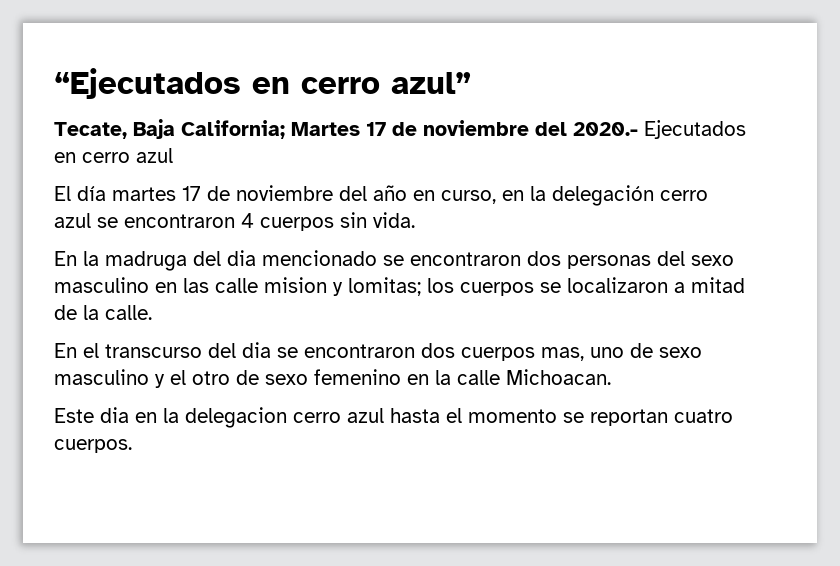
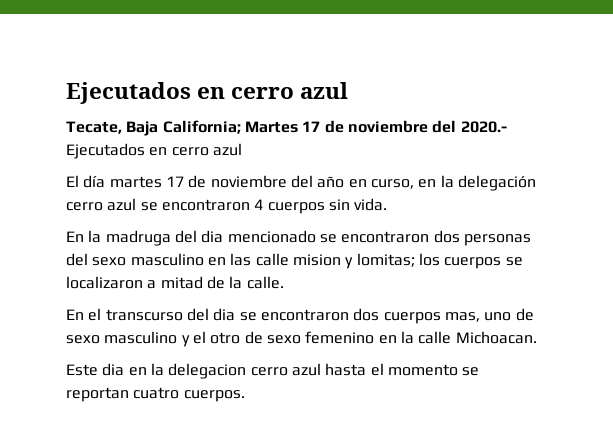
[54,68,471,99] “Ejecutados en cerro azul” -> [66,82,349,104] Ejecutados en cerro azul

